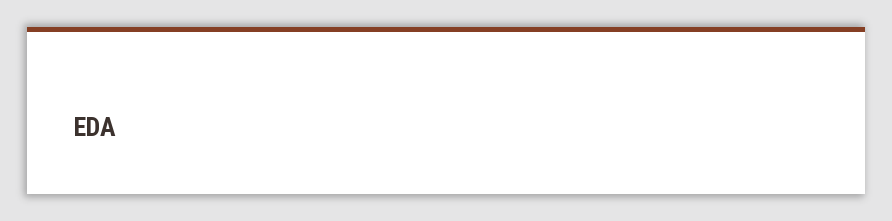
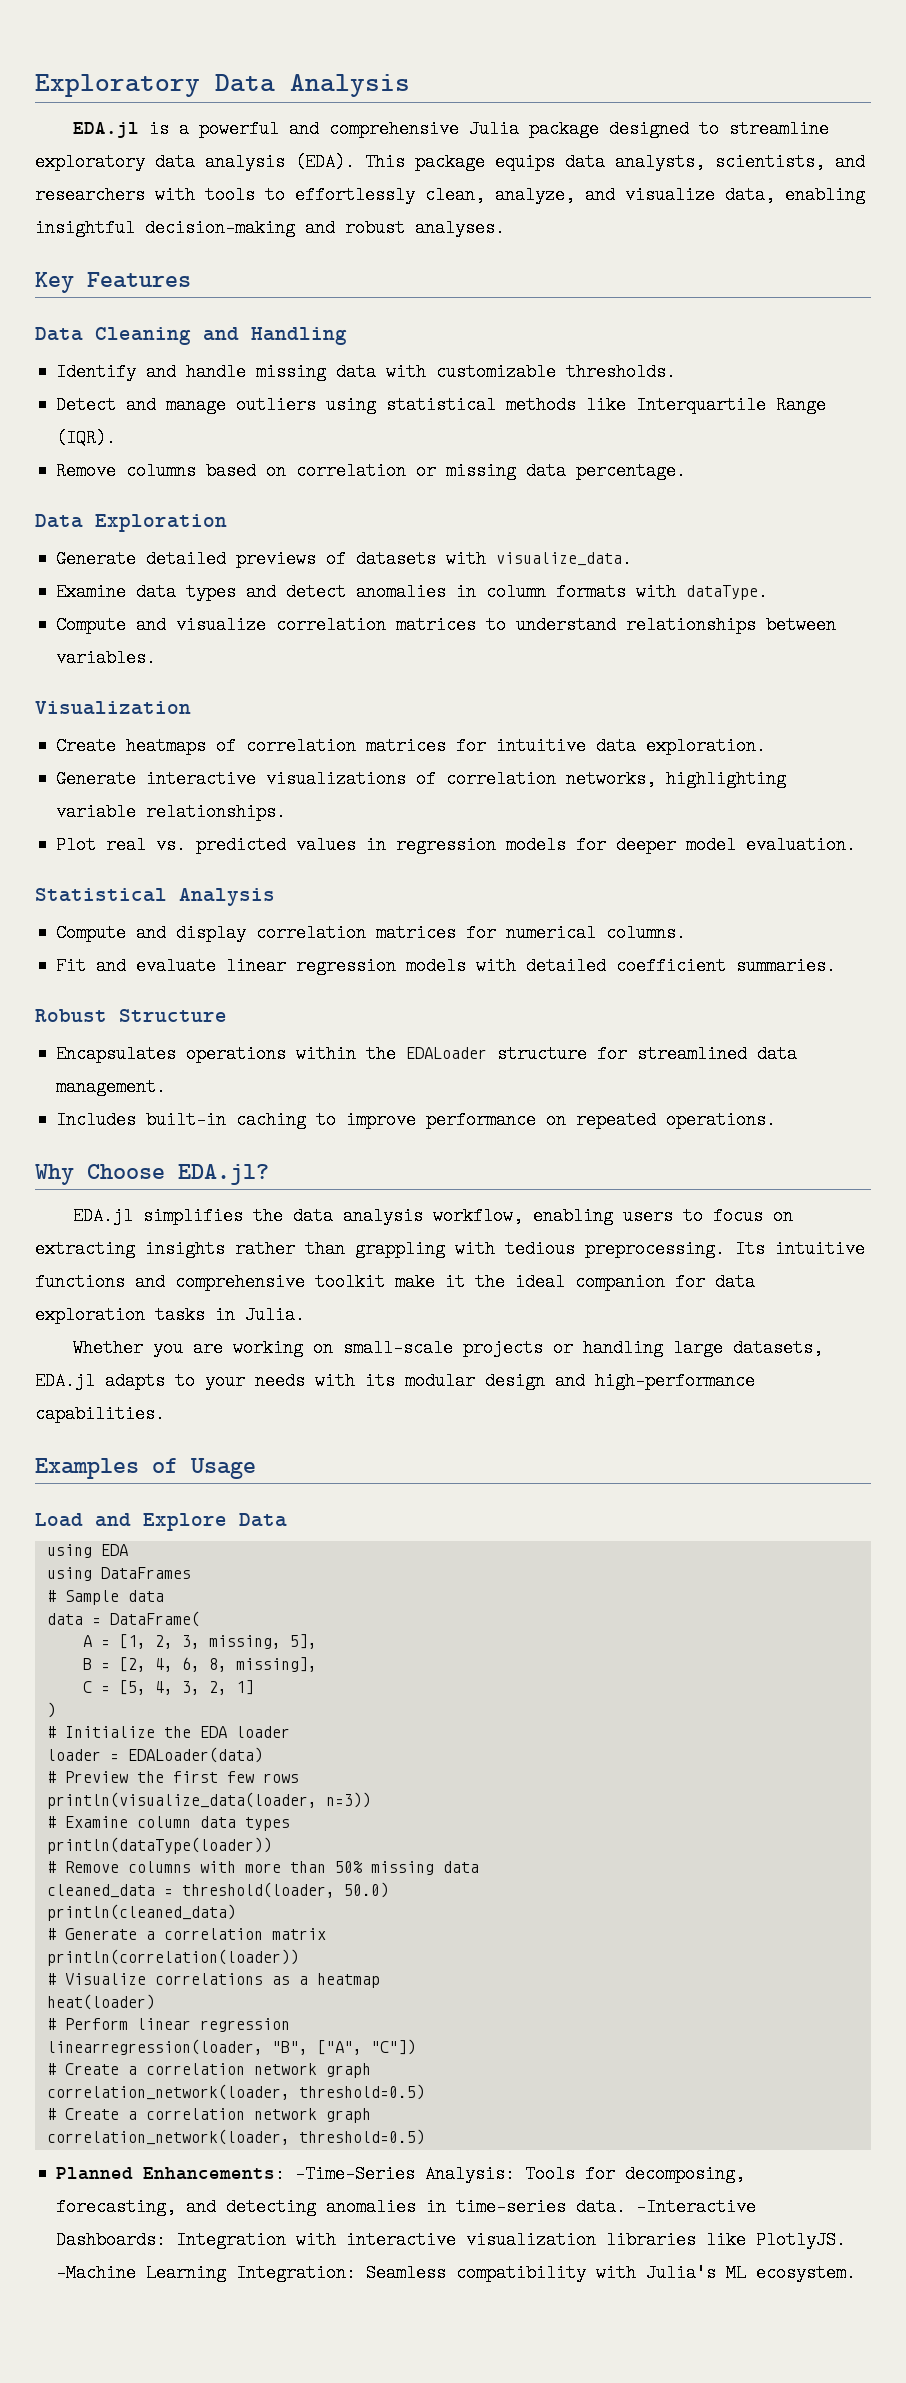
[74,117,116,136] EDA -> [35,74,410,97] [73,120,830,138] [35,153,865,171] [35,186,865,204] [35,219,505,237] [35,272,191,293] [35,327,347,345] [56,363,677,381] [56,396,827,414] [56,429,117,447] [56,462,687,480] [35,514,227,532] [56,550,633,568] [56,583,769,601] [56,616,837,634] [56,649,157,667] [35,701,191,715] [56,737,767,755] [56,770,787,788] [56,803,287,821] [56,836,857,854] [35,888,275,906] [56,924,687,942] [56,957,837,975] [35,1009,227,1022] [56,1045,798,1063] [56,1078,167,1096] [56,1111,777,1129] [35,1164,269,1185] [73,1207,794,1225] [35,1240,865,1258] [35,1273,755,1291] [35,1306,305,1324] [73,1339,824,1357] [35,1372,755,1390] [35,1405,165,1423] [35,1458,256,1479] [35,1513,287,1531] [46,1544,128,1558] [46,1567,191,1581] [46,1590,164,1605] [46,1611,200,1627] [82,1634,317,1649] [82,1657,317,1672] [82,1680,254,1695] [46,1702,56,1718] [46,1726,290,1738] [46,1747,263,1763] [46,1771,299,1783] [46,1792,371,1809] [46,1816,290,1831] [46,1837,272,1854] [46,1861,479,1875] [46,1882,389,1898] [46,1904,236,1921] [46,1928,326,1940] [46,1949,299,1966] [46,1973,380,1988] [46,1994,155,2010] [46,2018,290,2032] [46,2039,416,2055] [46,2063,371,2078] [46,2084,425,2100] [46,2108,371,2123] [46,2129,425,2145] [56,2165,746,2183] [56,2198,757,2216] [56,2231,847,2249] [56,2264,857,2282] Exploratory Data Analysis // EDA.jl is a powerful and comprehensive Julia package designed to streamline exploratory data analysis (EDA). This package equips data analysts, scientists, and researchers with tools to effortlessly clean, analyze, and visualize data, enabling insightful decision-making and robust analyses. // Key Features // Data Cleaning and Handling // Identify and handle missing data with customizable thresholds. // Detect and manage outliers using statistical methods like Interquartile Range (IQR). // Remove columns based on correlation or missing data percentage. // Data Exploration // Generate detailed previews of datasets with visualize_data. // Examine data types and detect anomalies in column formats with dataType. // Compute and visualize correlation matrices to understand relationships between variables. // Visualization // Create heatmaps of correlation matrices for intuitive data exploration. // Generate interactive visualizations of correlation networks, highlighting variable relationships. // Plot real vs. predicted values in regression models for deeper model evaluation. // Statistical Analysis // Compute and display correlation matrices for numerical columns. // Fit and evaluate linear regression models with detailed coefficient summaries. // Robust Structure // Encapsulates operations within the EDALoader structure for streamlined data management. // Includes built-in caching to improve performance on repeated operations. // Why Choose EDA.jl? // EDA.jl simplifies the data analysis workflow, enabling users to focus on extracting insights rather than grappling with tedious preprocessing. Its intuitive functions and comprehensive toolkit make it the ideal companion for data exploration tasks in Julia. // Whether you are working on small-scale projects or handling large datasets, EDA.jl adapts to your needs with its modular design and high-performance capabilities. // Examples of Usage // Load and Explore Data // using EDA // using DataFrames // # Sample data // data = DataFrame( // A = [1, 2, 3, missing, 5], // B = [2, 4, 6, 8, missing], // C = [5, 4, 3, 2, 1] // ) // # Initialize the EDA loader // loader = EDALoader(data) // # Preview the first few rows // println(visualize_data(loader, n=3)) // # Examine column data types // println(dataType(loader)) // # Remove columns with more than 50% missing data // cleaned_data = threshold(loader, 50.0) // println(cleaned_data) // # Generate a correlation matrix // println(correlation(loader)) // # Visualize correlations as a heatmap // heat(loader) // # Perform linear regression // linearregression(loader, "B", ["A", "C"]) // # Create a correlation network graph // correlation_network(loader, threshold=0.5) // # Create a correlation network graph // correlation_network(loader, threshold=0.5) // Planned Enhancements: -Time-Series Analysis: Tools for decomposing, forecasting, and detecting anomalies in time-series data. -Interactive Dashboards: Integration with interactive visualization libraries like PlotlyJS. -Machine Learning Integration: Seamless compatibility with Julia's ML ecosystem.

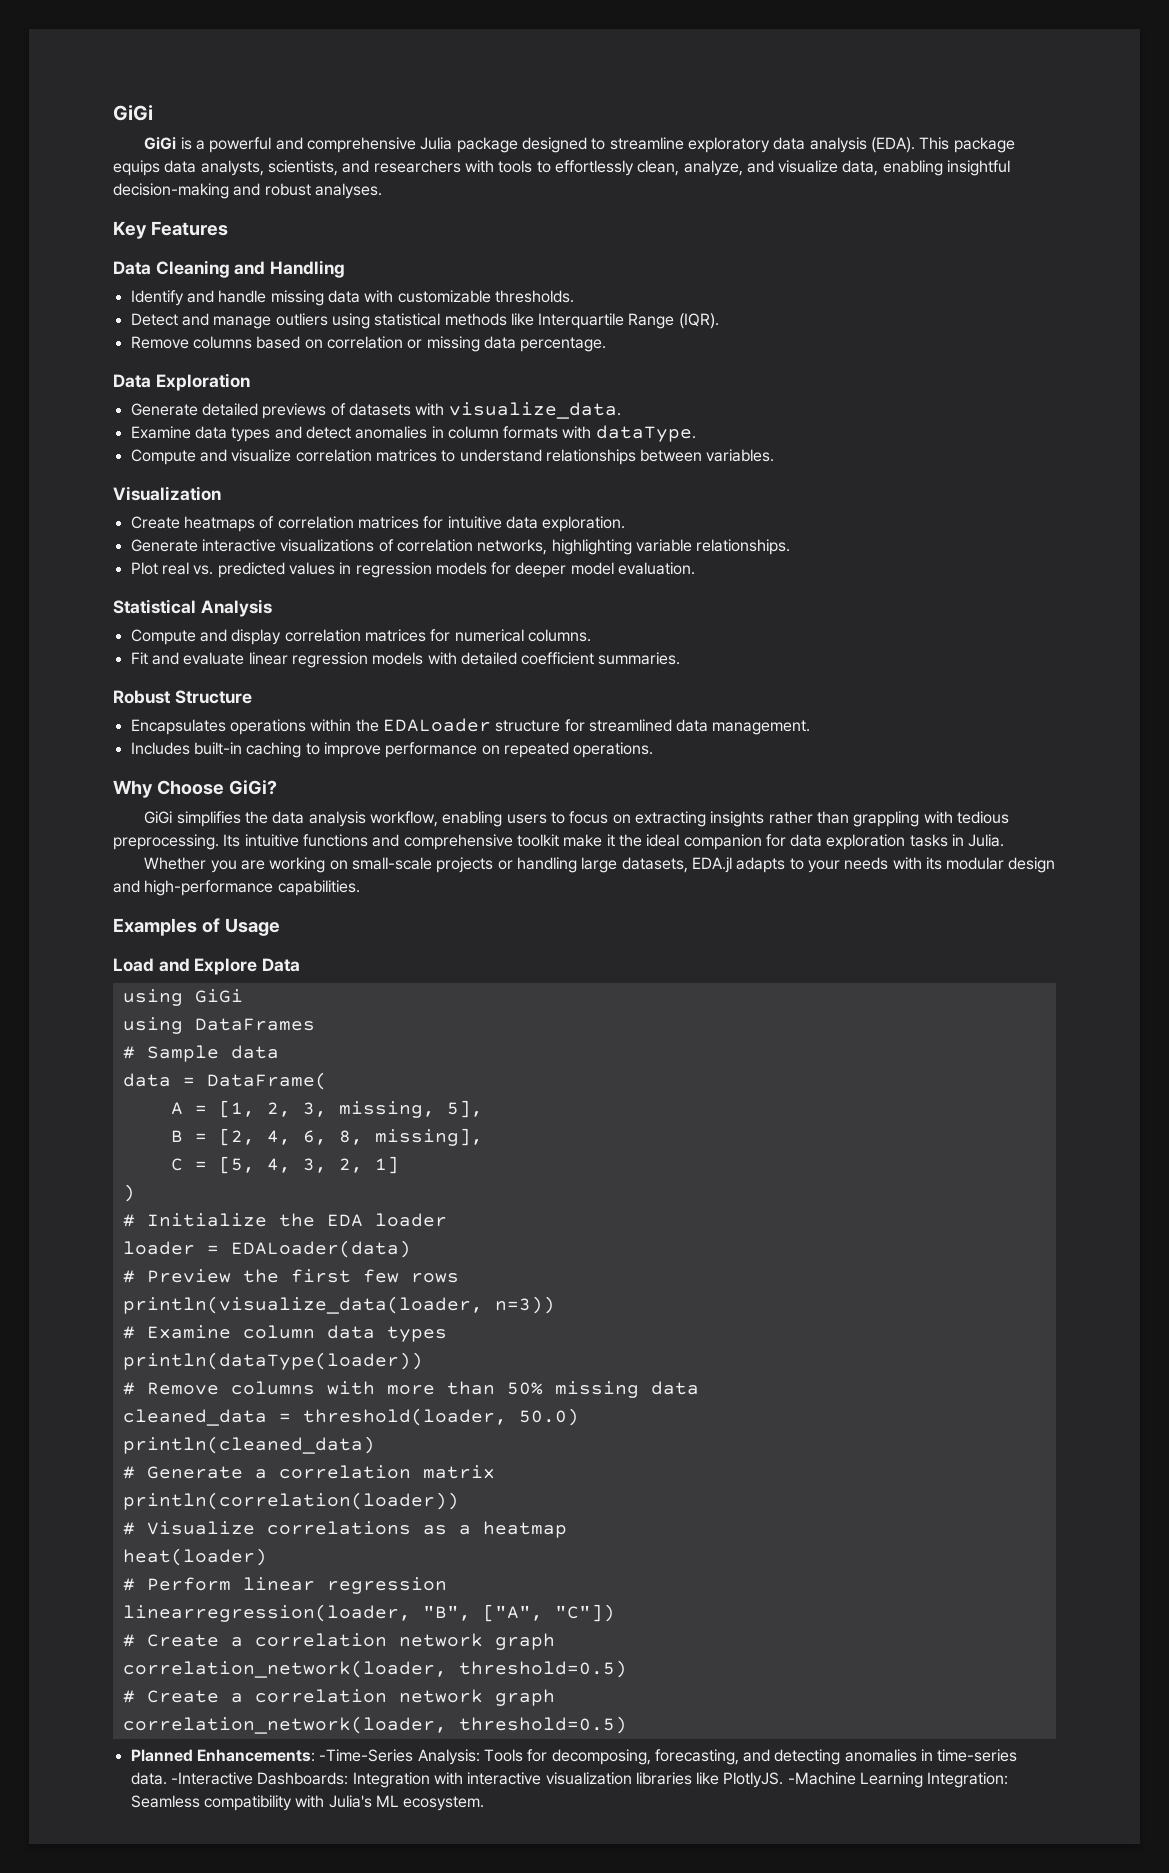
[35,74,410,97] [73,122,140,138] Exploratory Data Analysis // EDA.jl -> [113,105,153,121] [144,137,177,150] GiGi // GiGi
[178,1164,269,1185] [73,1207,134,1225] EDA.jl? // EDA.jl -> [228,780,277,795] [144,811,173,824] GiGi? // GiGi
[100,1544,128,1556] EDA -> [194,989,243,1003] GiGi

